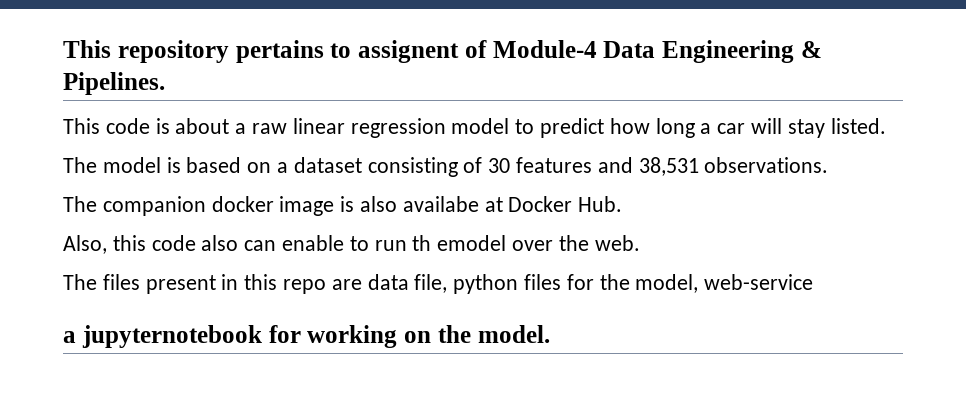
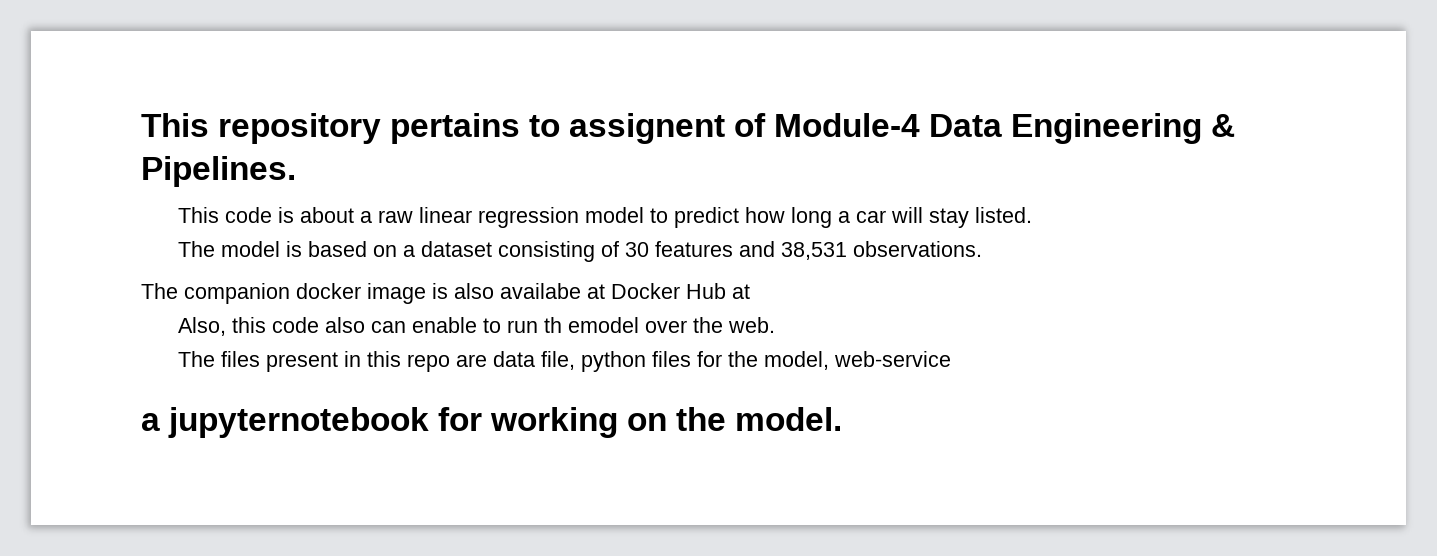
[578,196,623,212] Hub. -> [686,283,750,299] Hub at

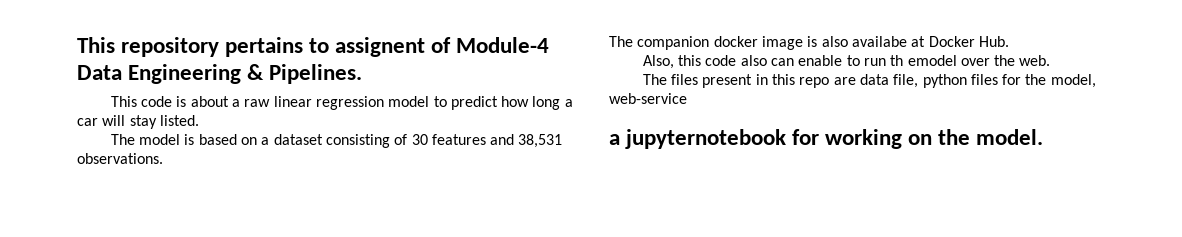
[686,283,750,299] Hub at -> [978,36,1009,47] Hub.

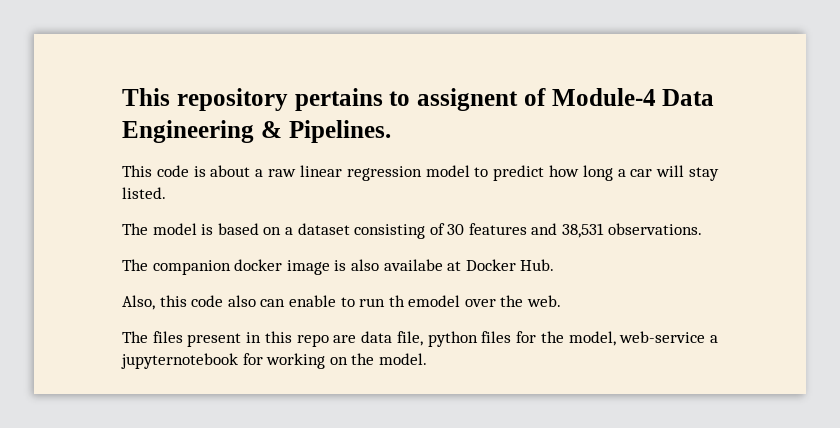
(687, 98) // -> (706, 337) none

